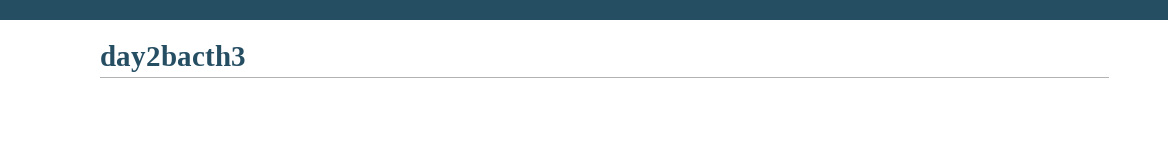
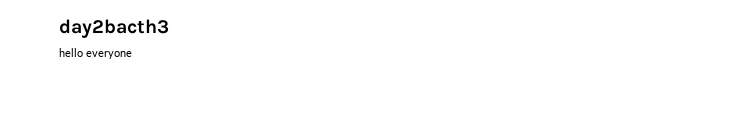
(246, 58) none -> [59,48,132,59] // hello everyone

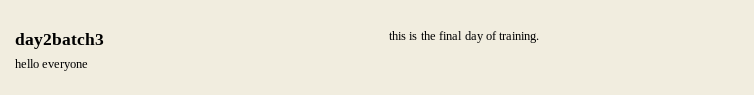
[59,19,169,38] day2bacth3 -> [15,33,104,49] day2batch3
(132, 55) none -> [389,31,540,43] // this is the final day of training.

